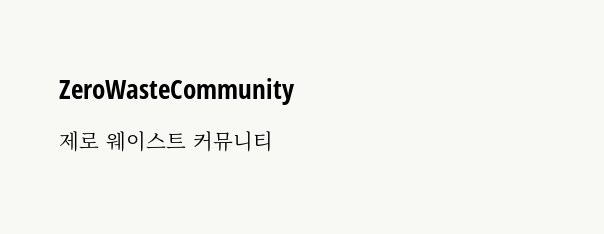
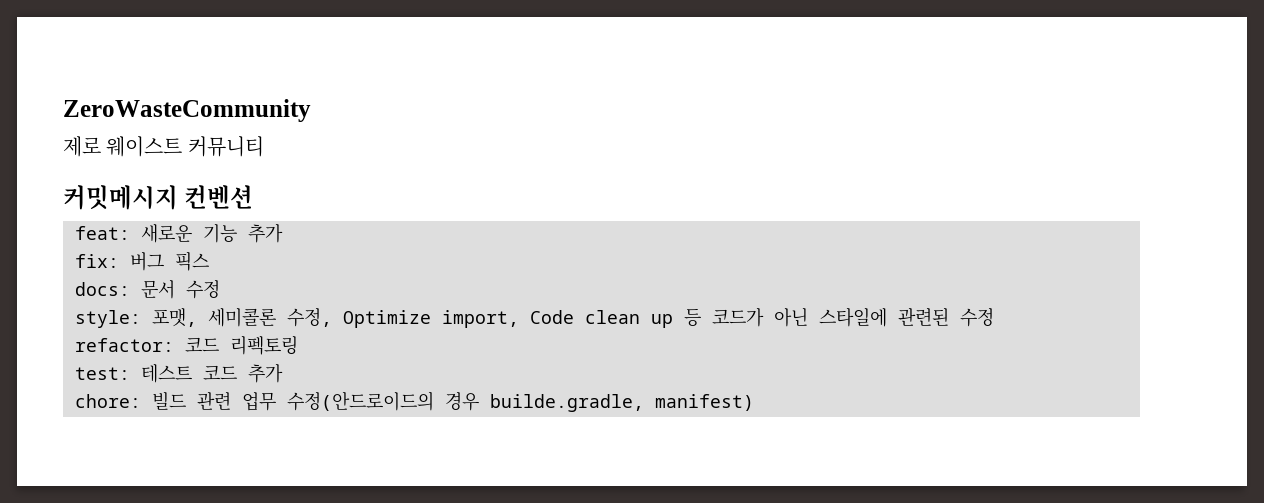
(273, 141) none -> [63,185,254,210] [75,224,283,243] [75,251,209,271] [75,280,220,299] [75,307,994,328] [75,336,298,355] [75,364,283,383] [75,391,754,412] // 커밋메시지 컨벤션 // feat: 새로운 기능 추가 // fix: 버그 픽스 // docs: 문서 수정 // style: 포맷, 세미콜론 수정, Optimize import, Code clean up 등 코드가 아닌 스타일에 관련된 수정 // refactor: 코드 리펙토링 // test: 테스트 코드 추가 // chore: 빌드 관련 업무 수정(안드로이드의 경우 builde.gradle, manifest)

